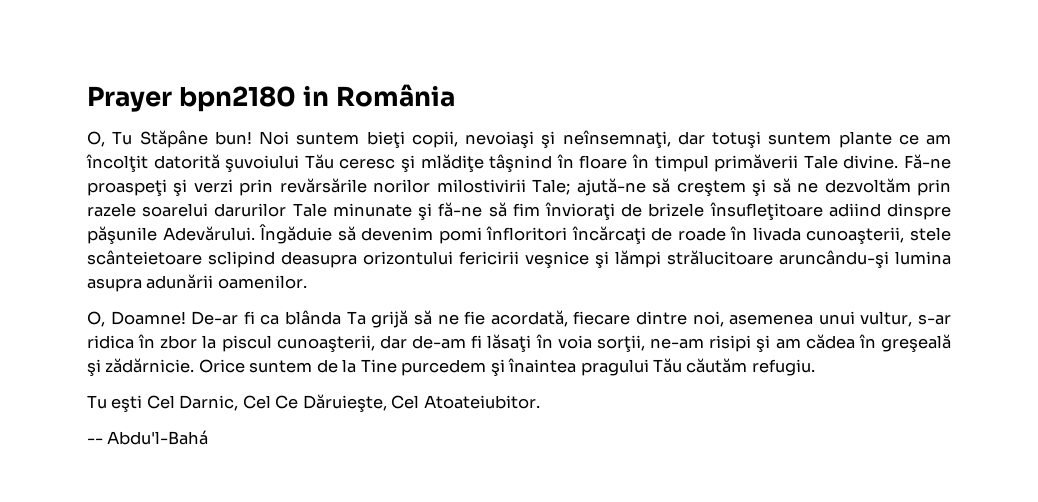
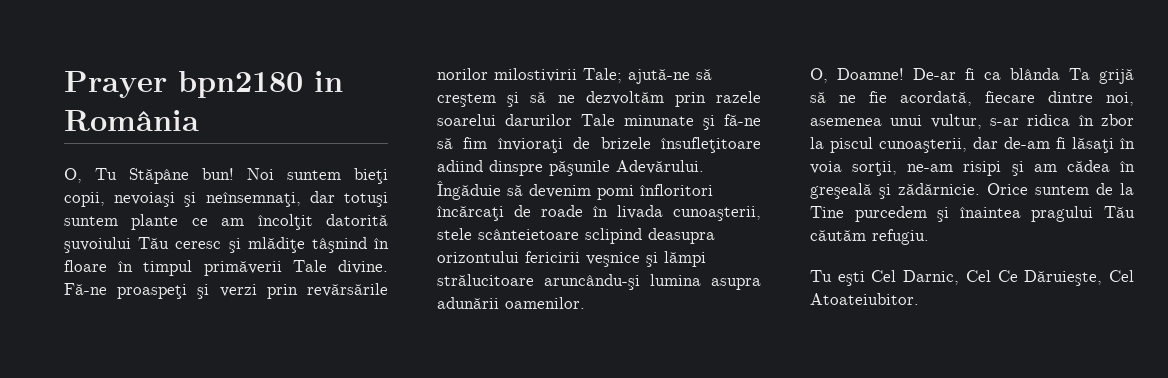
[87,430,209,445] // -- Abdu'l-Bahá -> (919, 299) none

